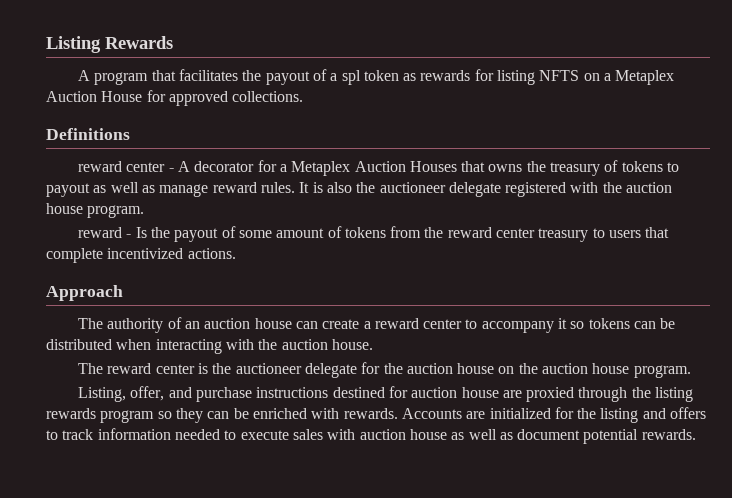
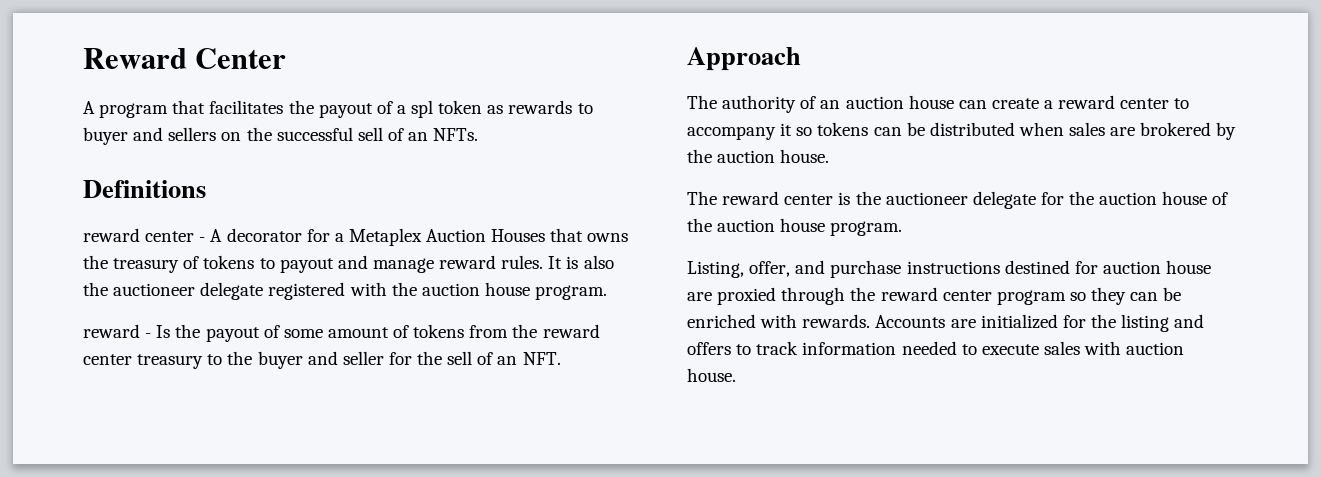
[46,36,173,53] Listing Rewards -> [83,48,287,69] Reward Center
[474,69,675,85] [46,90,304,106] for listing NFTS on a Metaplex Auction House for approved collections. -> [577,103,593,114] [83,127,479,145] to buyer and sellers on the successful sell of an NFTs.
[93,182,155,193] as well as -> [337,255,368,269] and
[609,227,670,238] [46,248,236,263] users that complete incentivized actions. -> [227,351,561,369] the buyer and seller for the sell of an NFT.
[155,339,254,354] interacting with -> [1069,122,1237,140] sales are brokered by
[498,366,515,374] on -> [1212,192,1229,205] of
[655,387,694,402] [46,408,96,419] listing rewards -> [880,287,992,301] reward center
[409,429,696,444] house as well as document potential rewards. -> [687,368,736,382] house.

